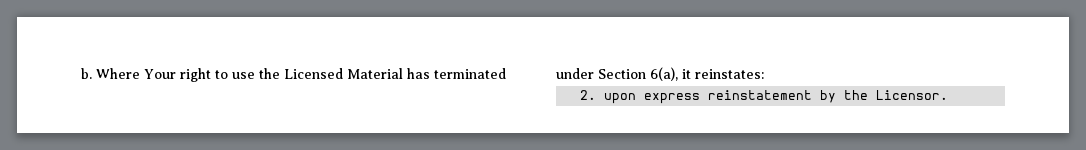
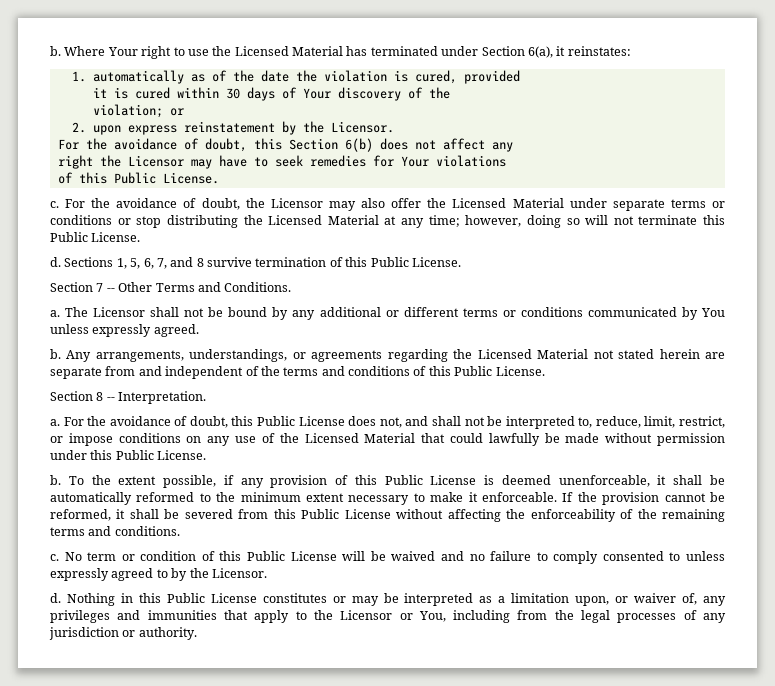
(764, 74) none -> [71,70,520,84] [92,87,450,101] [92,104,184,118] // 1. automatically as of the date the violation is cured, provided // it is cured within 30 days of Your discovery of the // violation; or
(949, 95) none -> [57,138,513,152] [57,155,506,169] [57,172,219,184] [50,198,726,211] [50,215,725,228] [50,232,141,242] [50,257,461,269] [50,282,292,292] [50,307,725,320] [50,324,199,337] [50,349,725,362] [50,366,545,379] [50,391,207,404] [50,416,725,429] [50,433,725,446] [50,450,207,460] [50,475,725,488] [50,492,725,505] [50,509,725,522] [50,526,180,536] [50,551,725,564] [50,568,267,581] [50,593,727,606] [50,610,726,623] [49,627,197,640] // For the avoidance of doubt, this Section 6(b) does not affect any // right the Licensor may have to seek remedies for Your violations // of this Public License. // c. For the avoidance of doubt, the Licensor may also offer the Licensed Material under separate terms or conditions or stop distributing the Licensed Material at any time; however, doing so will not terminate this Public License. // d. Sections 1, 5, 6, 7, and 8 survive termination of this Public License. // Section 7 -- Other Terms and Conditions. // a. The Licensor shall not be bound by any additional or different terms or conditions communicated by You unless expressly agreed. // b. Any arrangements, understandings, or agreements regarding the Licensed Material not stated herein are separate from and independent of the terms and conditions of this Public License. // Section 8 -- Interpretation. // a. For the avoidance of doubt, this Public License does not, and shall not be interpreted to, reduce, limit, restrict, or impose conditions on any use of the Licensed Material that could lawfully be made without permission under this Public License. // b. To the extent possible, if any provision of this Public License is deemed unenforceable, it shall be automatically reformed to the minimum extent necessary to make it enforceable. If the provision cannot be reformed, it shall be severed from this Public License without affecting the enforceability of the remaining terms and conditions. // c. No term or condition of this Public License will be waived and no failure to comply consented to unless expressly agreed to by the Licensor. // d. Nothing in this Public License constitutes or may be interpreted as a limitation upon, or waiver of, any privileges and immunities that apply to the Licensor or You, including from the legal processes of any jurisdiction or authority.

